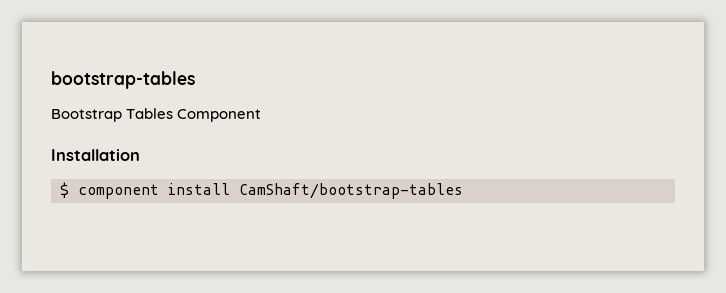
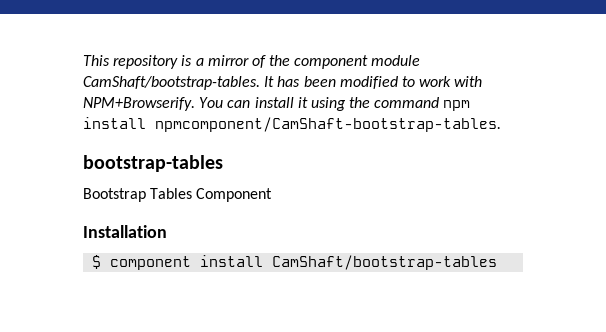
(51, 80) none -> [83,55,421,69] [83,76,483,90] [83,97,471,111] [83,117,501,132] This repository is a mirror of the component module CamShaft/bootstrap-tables. It has been modified to work with NPM+Browserify. You can install it using the command npm install npmcomponent/CamShaft-bootstrap-tables. //

